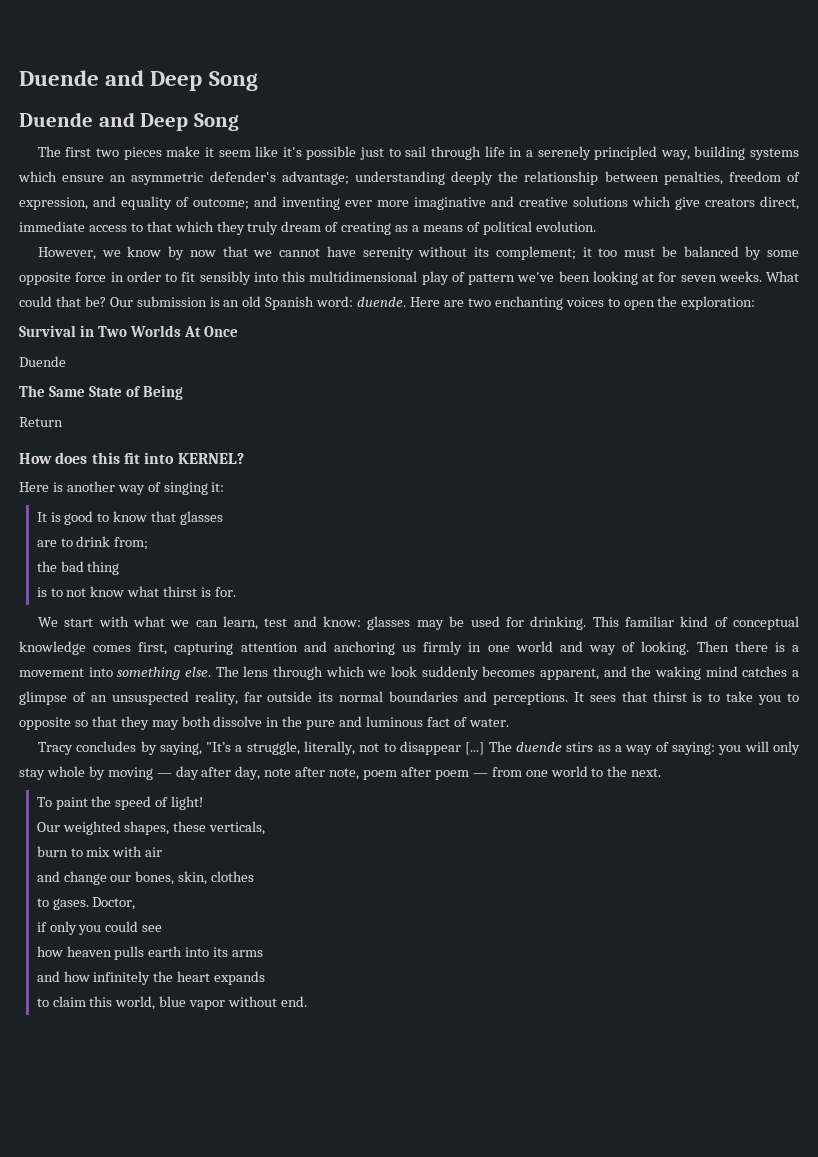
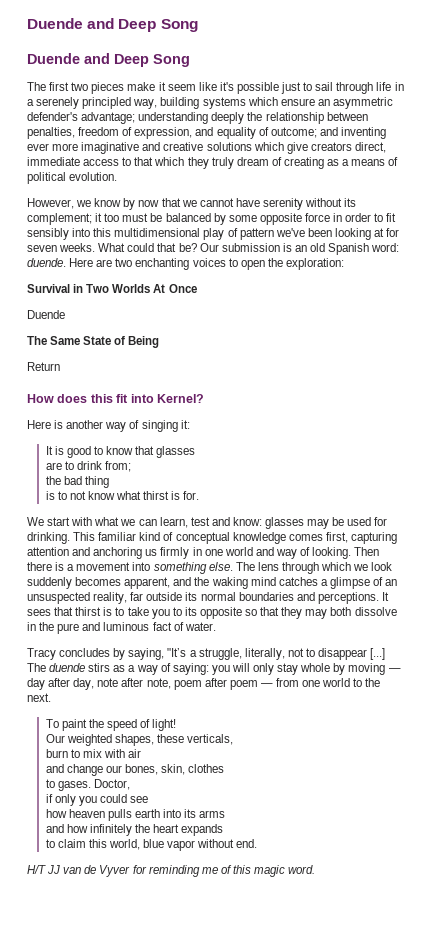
[177,453,244,464] KERNEL? -> [156,394,204,403] Kernel?
(799, 697) none -> [184,607,197,616] its
(308, 1001) none -> [27,865,316,877] // H/T JJ van de Vyver for reminding me of this magic word.

